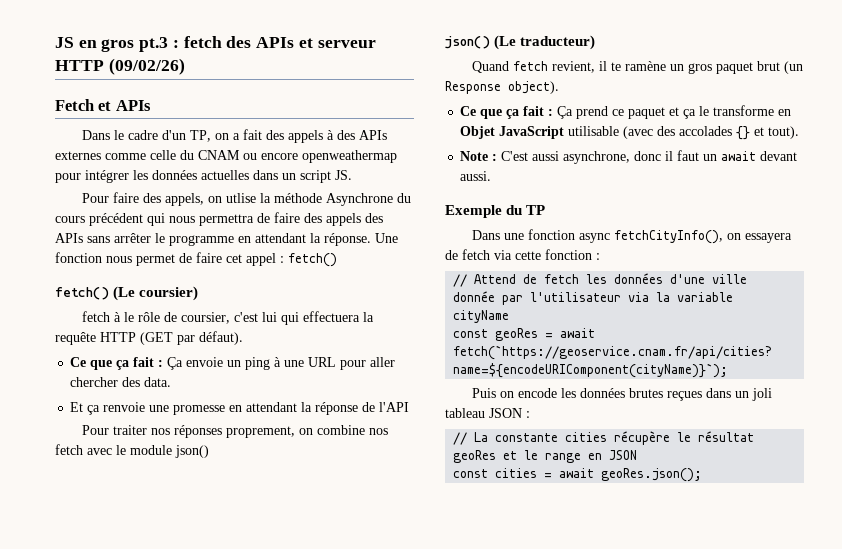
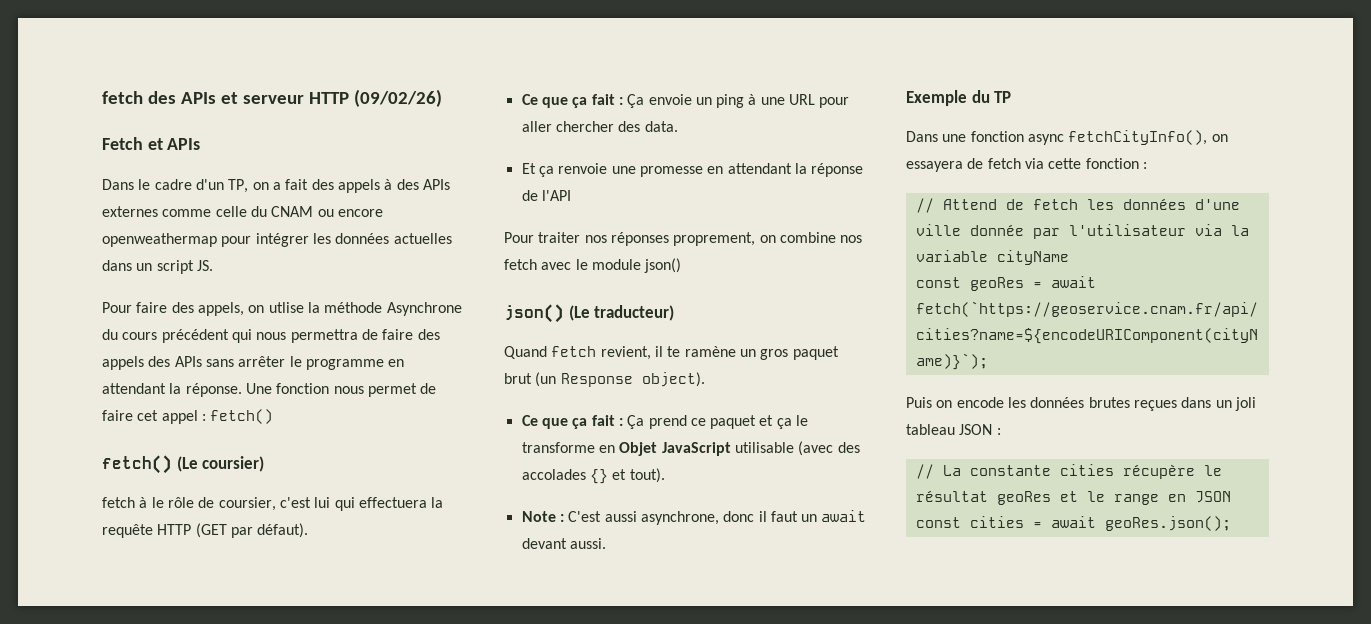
[55,37,179,52] JS en gros pt.3 : -> (102, 97) none

